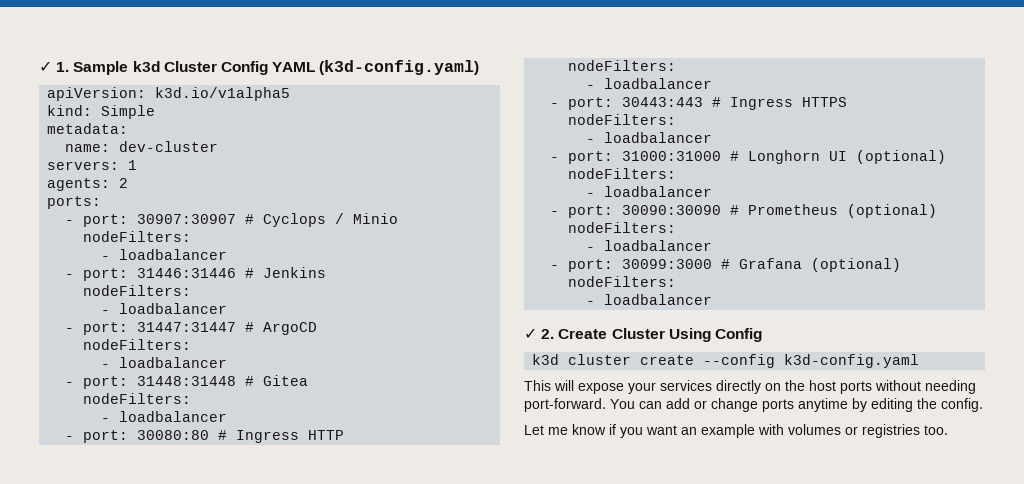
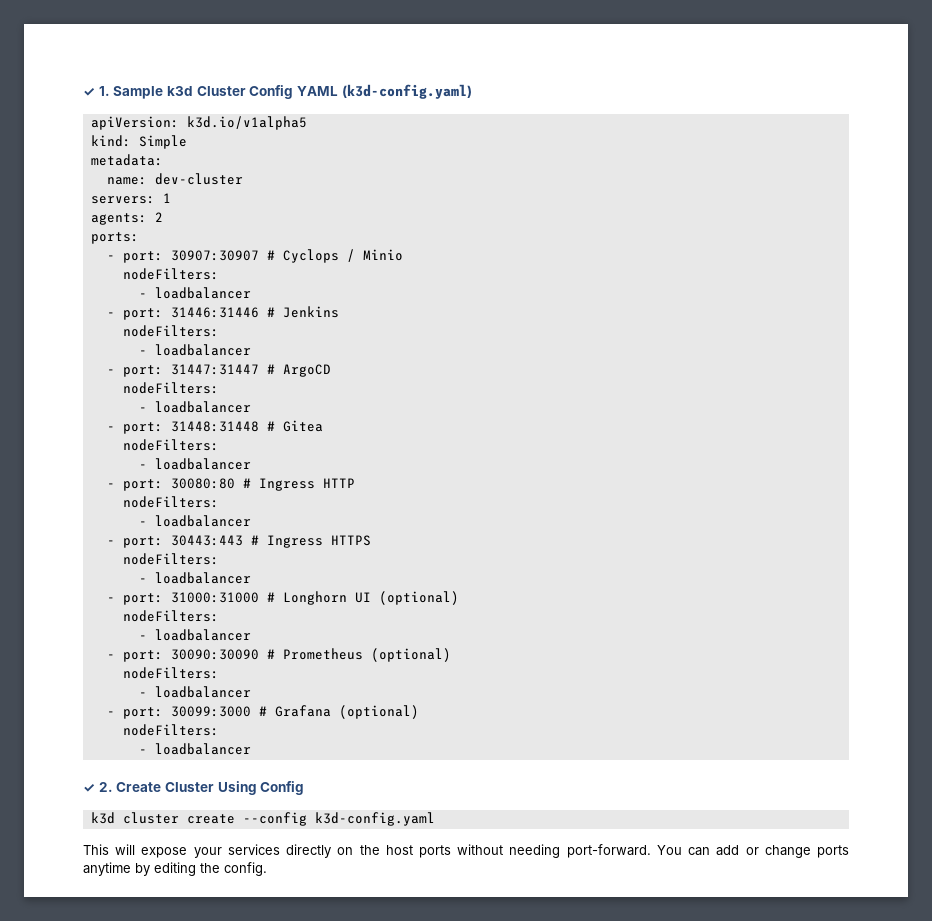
[524,424,948,438] // Let me know if you want an example with volumes or registries too. -> (267, 869) none

